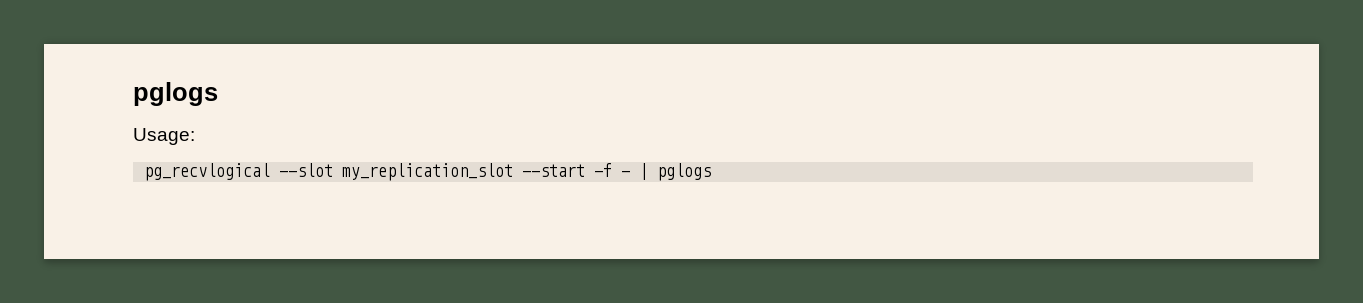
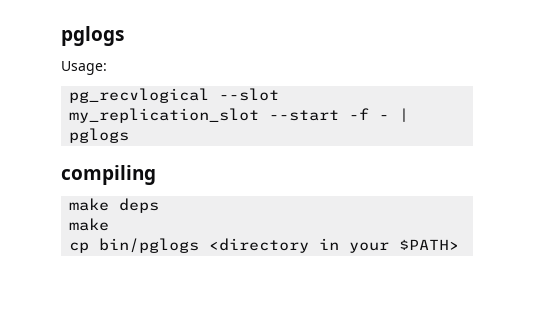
(712, 172) none -> [61,165,156,185] [69,198,160,213] [69,218,110,231] [69,238,460,253] // compiling // make deps // make // cp bin/pglogs <directory in your $PATH>

